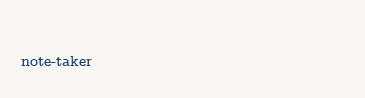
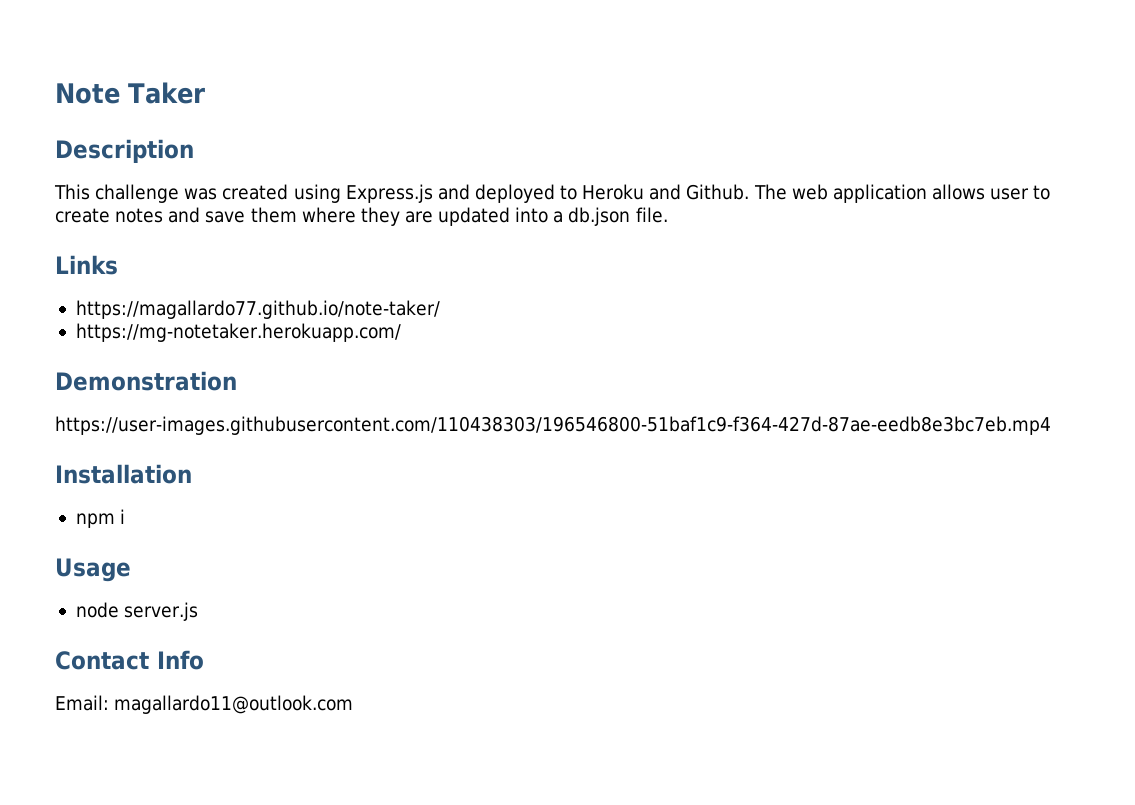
[21,56,92,66] note-taker -> [55,82,205,104] [55,139,194,163] [54,184,1051,203] [55,207,668,226] [55,255,118,275] [75,300,440,319] [75,323,401,342] [55,371,237,391] [55,416,1051,435] [55,464,192,484] [75,509,126,528] [55,558,131,582] [75,602,199,621] [55,650,204,670] [55,695,354,714] Note Taker // Description // This challenge was created using Express.js and deployed to Heroku and Github. The web application allows user to create notes and save them where they are updated into a db.json file. // Links // https://magallardo77.github.io/note-taker/ // https://mg-notetaker.herokuapp.com/ // Demonstration // https://user-images.githubusercontent.com/110438303/196546800-51baf1c9-f364-427d-87ae-eedb8e3bc7eb.mp4 // Installation // npm i // Usage // node server.js // Contact Info // Email: magallardo11@outlook.com

